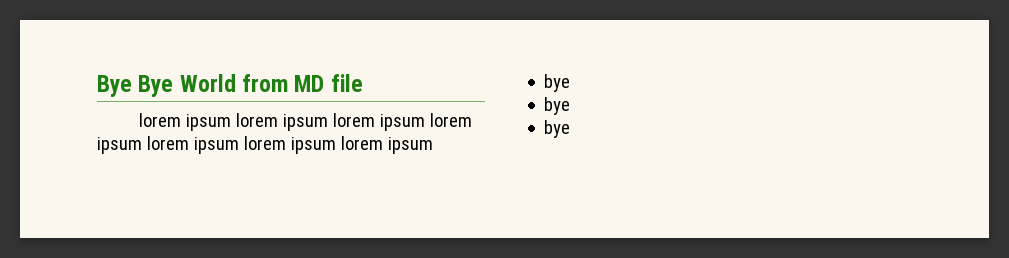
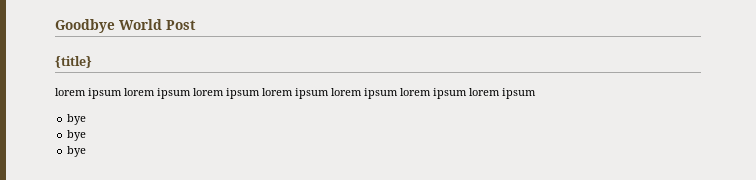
[97,74,363,97] Bye Bye World from MD file -> [55,19,196,33] [55,56,92,68] Goodbye World Post // {title}

